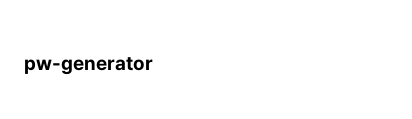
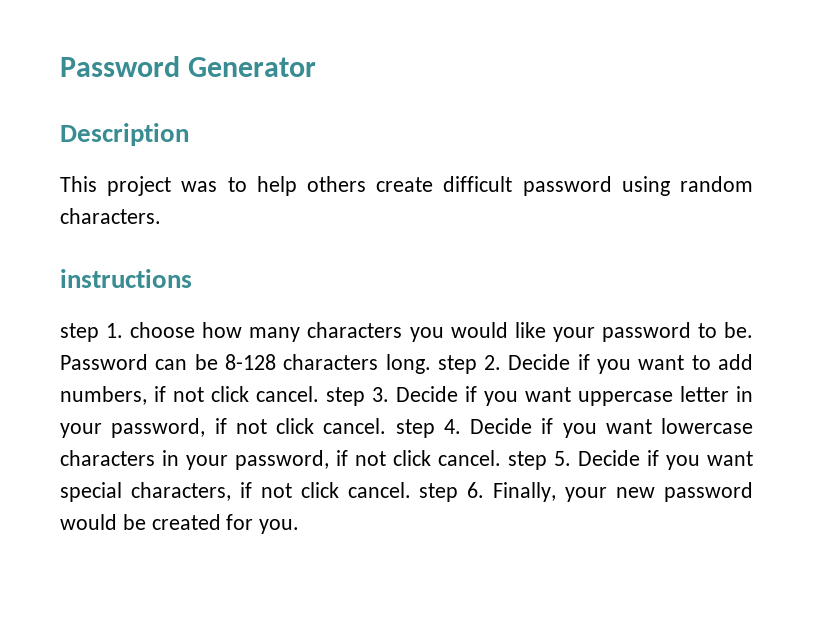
[24,57,153,75] pw-generator -> [60,56,317,77] [60,123,189,146] [60,176,753,196] [60,208,161,224] [60,269,192,288] [60,322,754,342] [60,354,753,374] [60,386,753,406] [60,418,753,438] [60,450,753,470] [60,482,753,502] [60,514,300,534] Password Generator // Description // This project was to help others create difficult password using random characters. // instructions // step 1. choose how many characters you would like your password to be. Password can be 8-128 characters long. step 2. Decide if you want to add numbers, if not click cancel. step 3. Decide if you want uppercase letter in your password, if not click cancel. step 4. Decide if you want lowercase characters in your password, if not click cancel. step 5. Decide if you want special characters, if not click cancel. step 6. Finally, your new password would be created for you.

